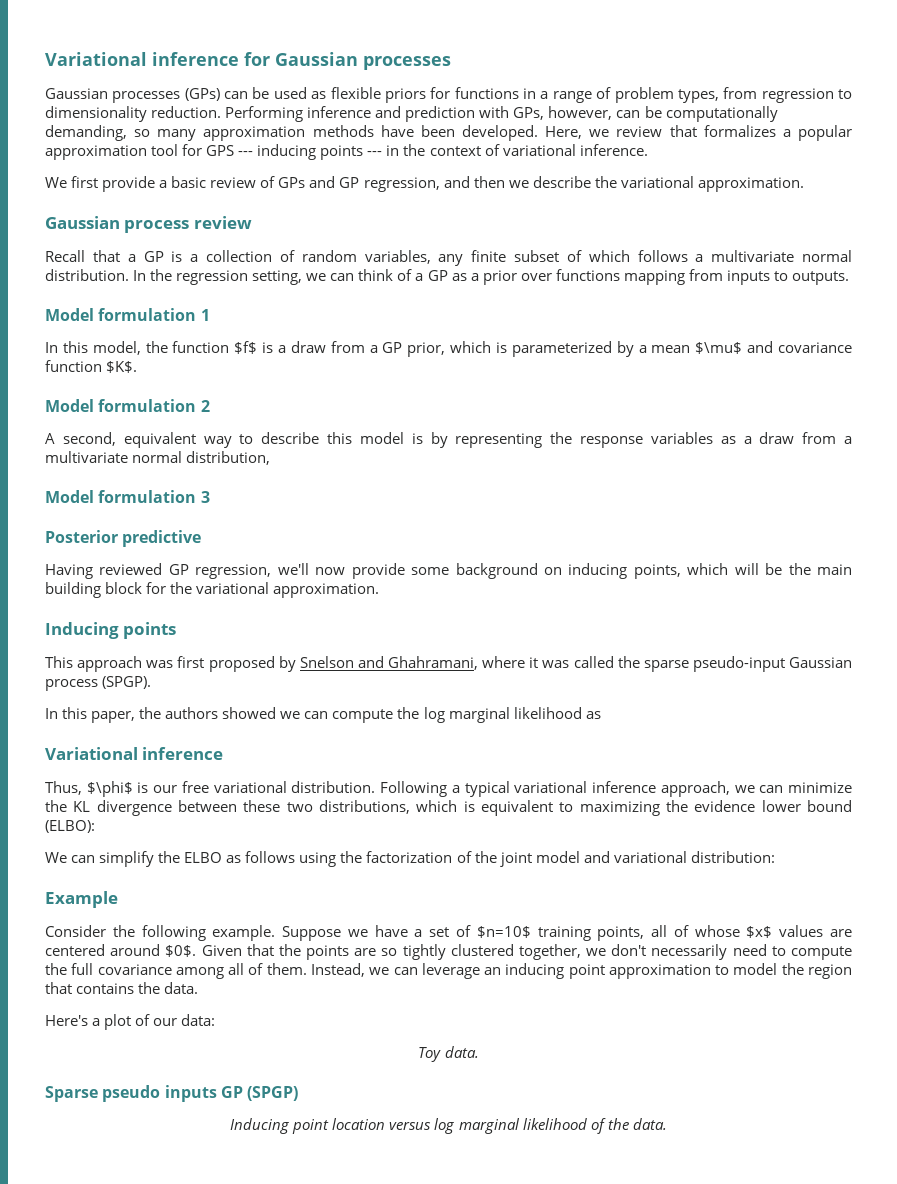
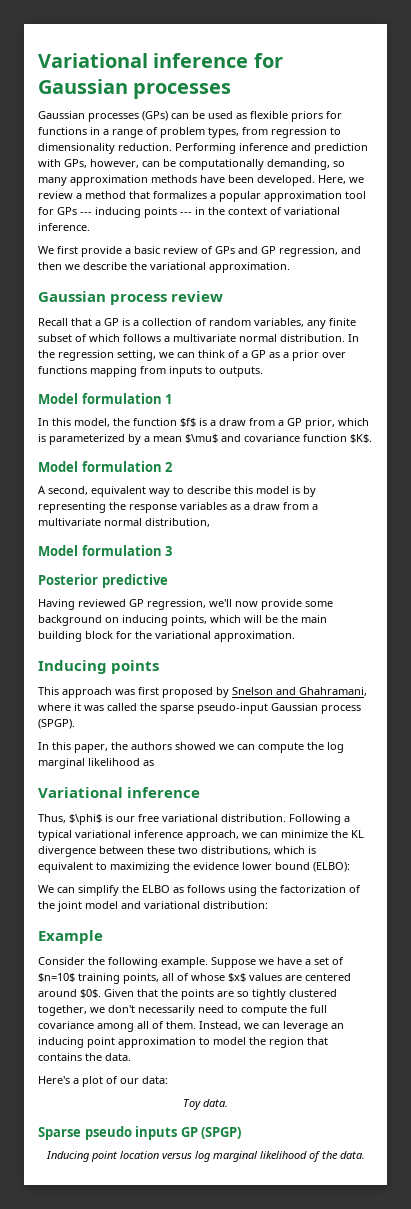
(663, 131) none -> [76,191,126,199] a method
[206,145,235,156] GPS -> [57,207,77,215] GPs

